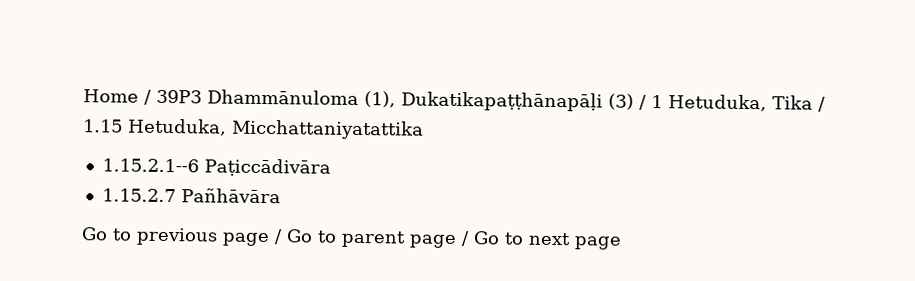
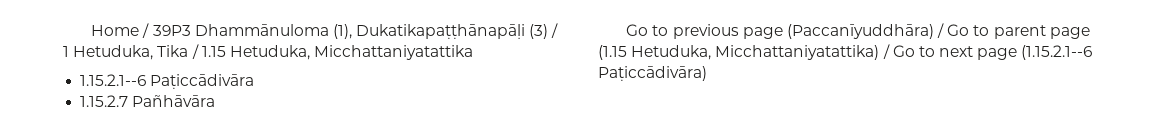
(270, 239) none -> [786,24,934,39] (Paccanīyuddhāra)
(457, 241) none -> [598,45,880,60] (1.15 Hetuduka, Micchattaniyatattika)
(622, 243) none -> [1021,45,1093,60] [598,66,707,81] (1.15.2.1--6 Paṭiccādivāra)

